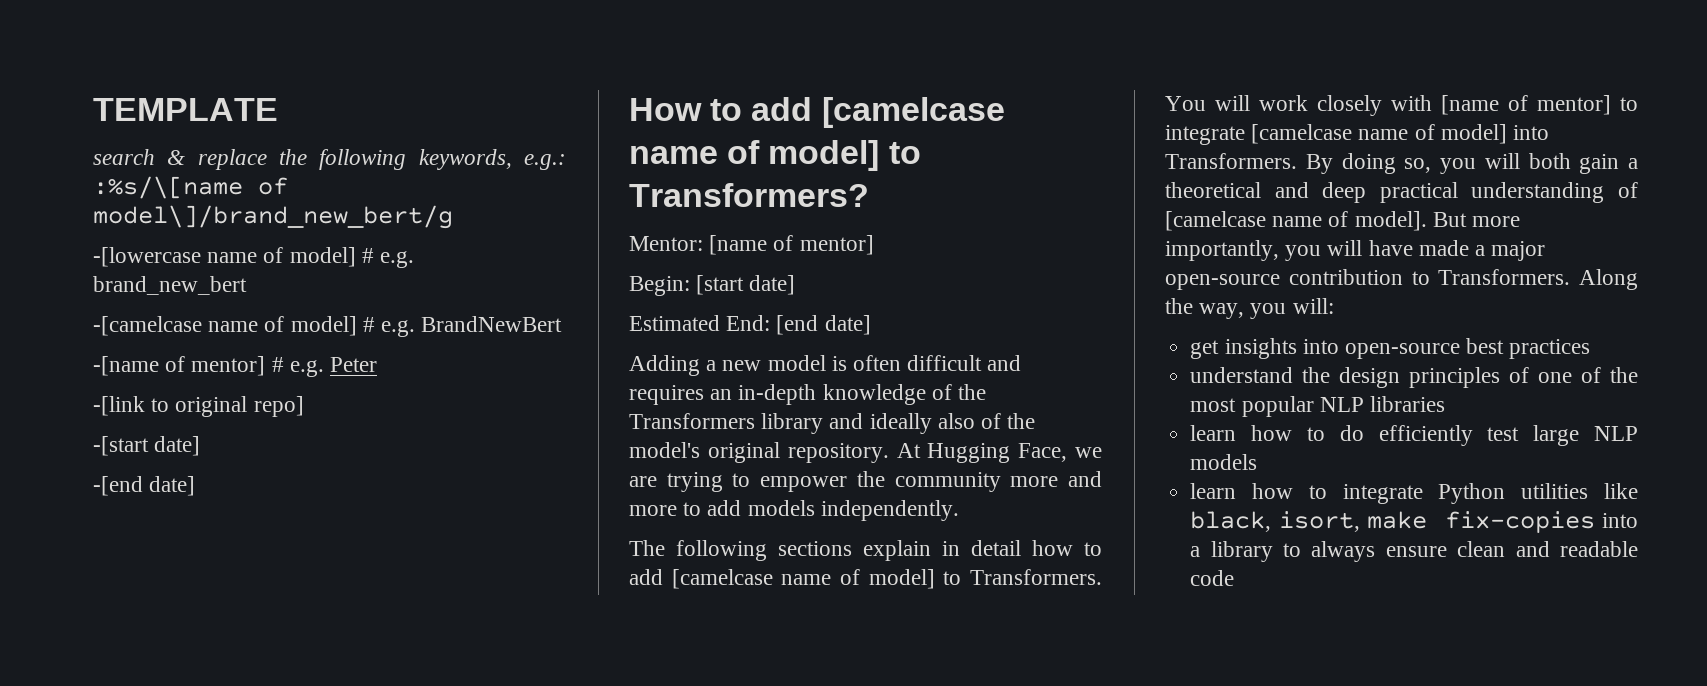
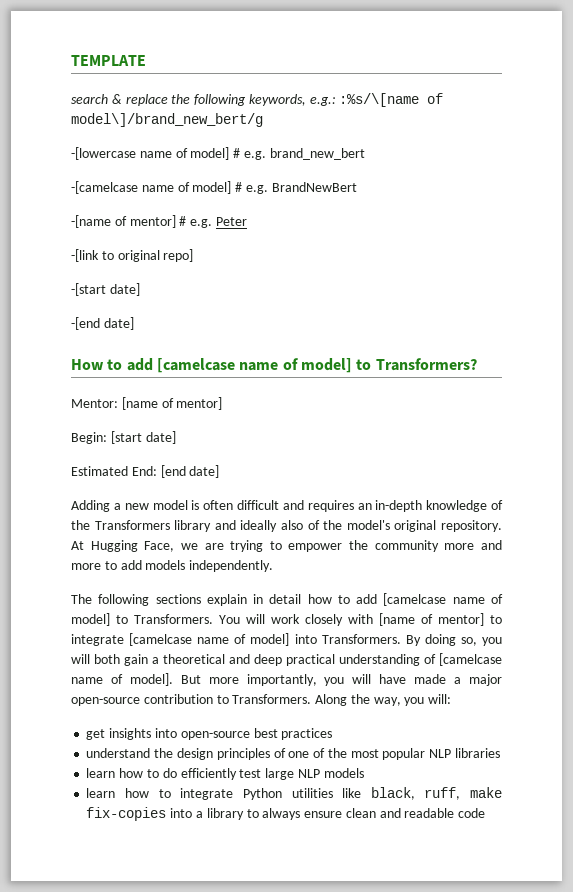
[1278,511,1360,532] isort, -> [424,787,461,800] ruff,

